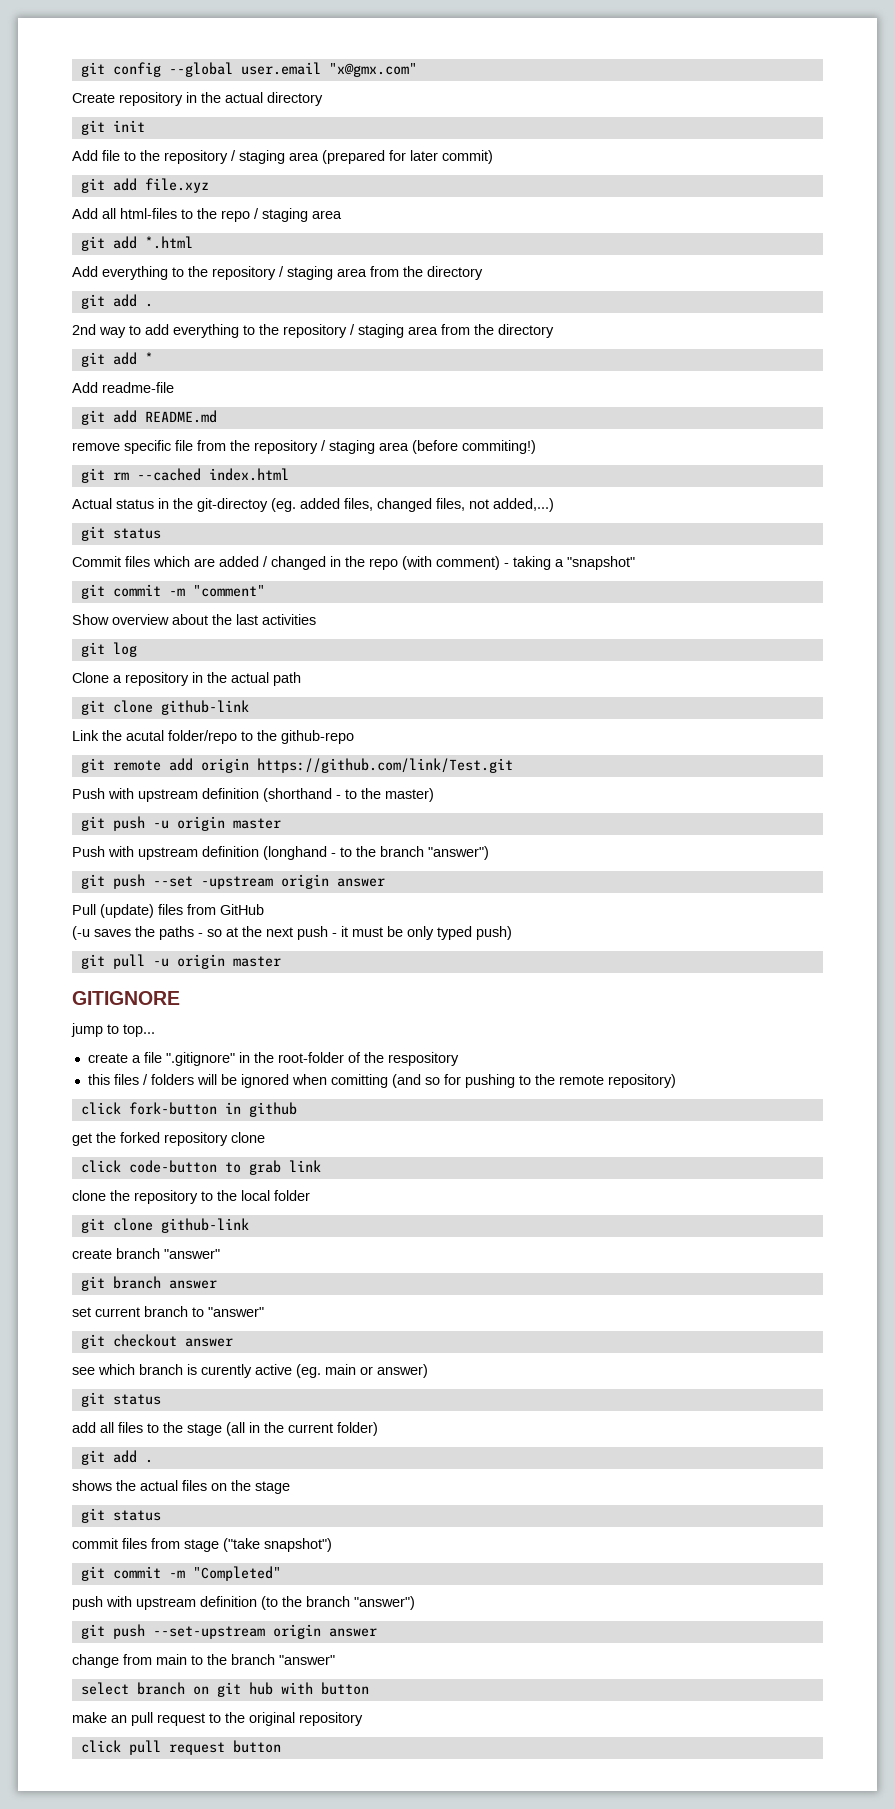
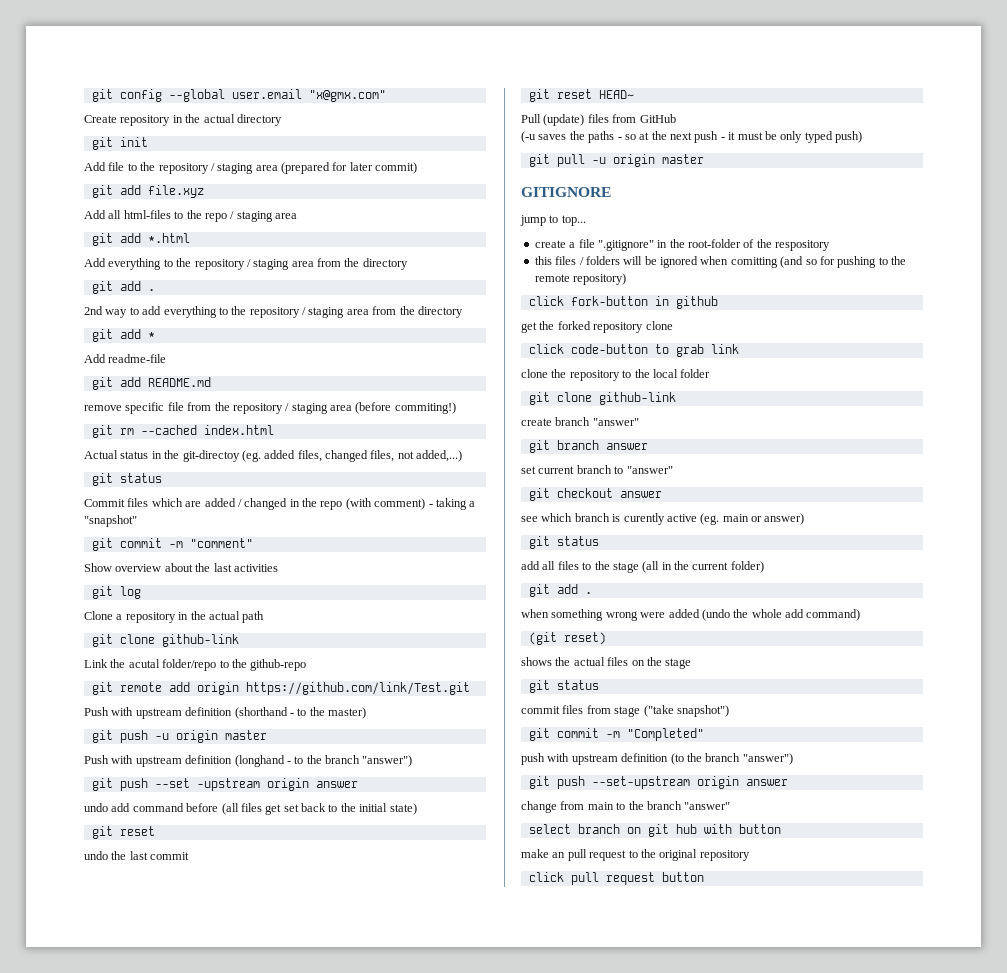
(385, 882) none -> [84,803,417,815] [91,826,155,839] [84,851,190,860] [528,89,634,102] // undo add command before (all files get set back to the initial state) // git reset // undo the last commit // git reset HEAD~
(153, 1461) none -> [521,609,861,621] [528,632,606,645] // when something wrong were added (undo the whole add command) // (git reset)

